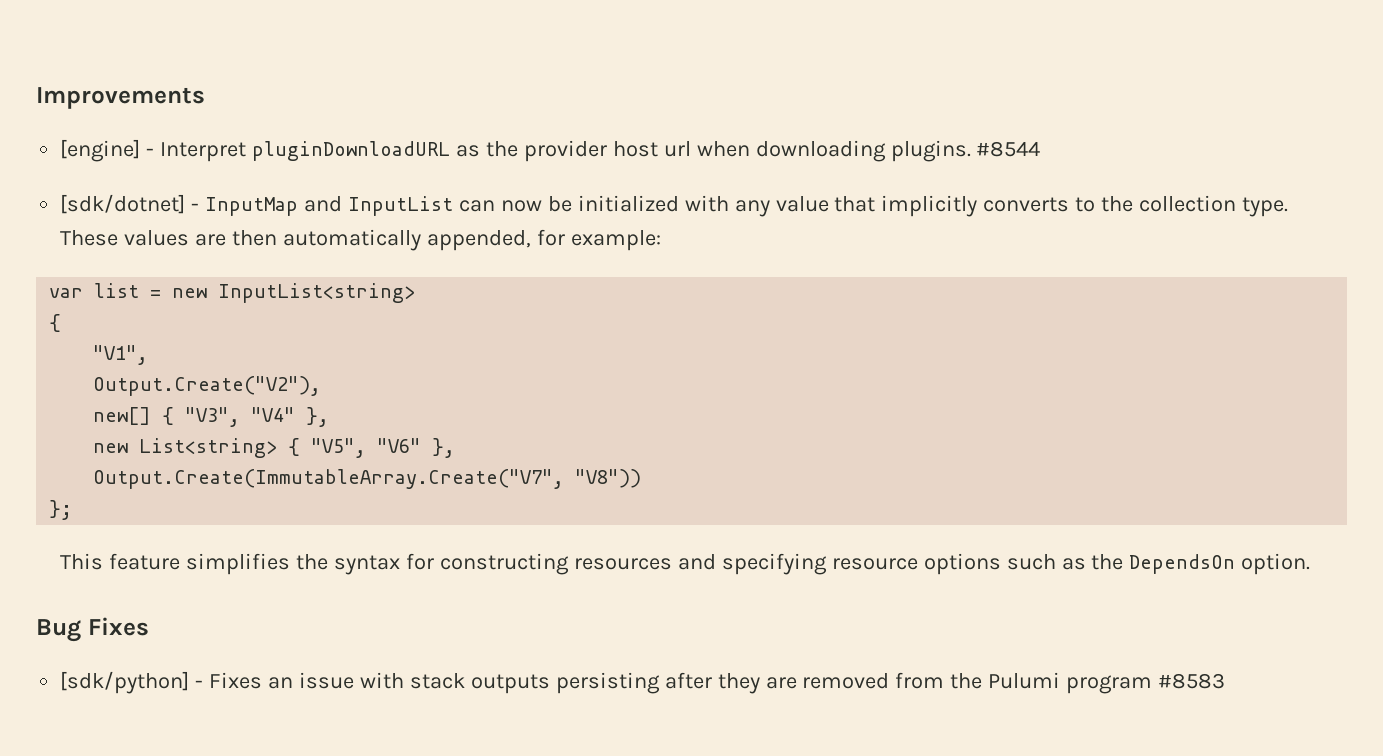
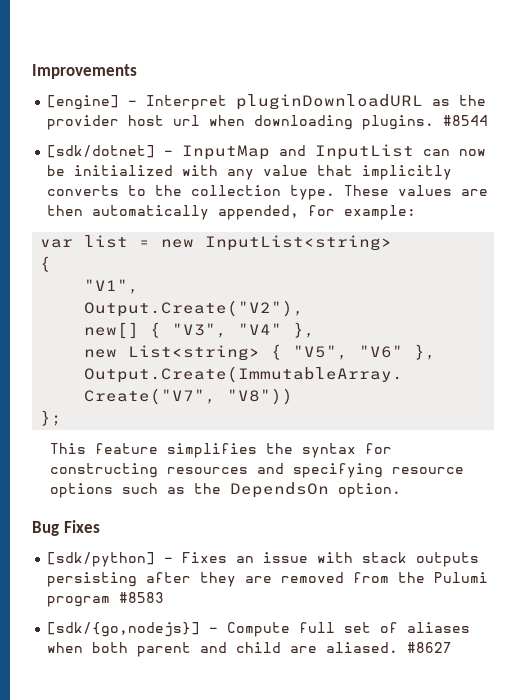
(1226, 681) none -> [47,622,471,637] [47,642,453,657] // [sdk/{go,nodejs}] - Compute full set of aliases when both parent and child are aliased. #8627

